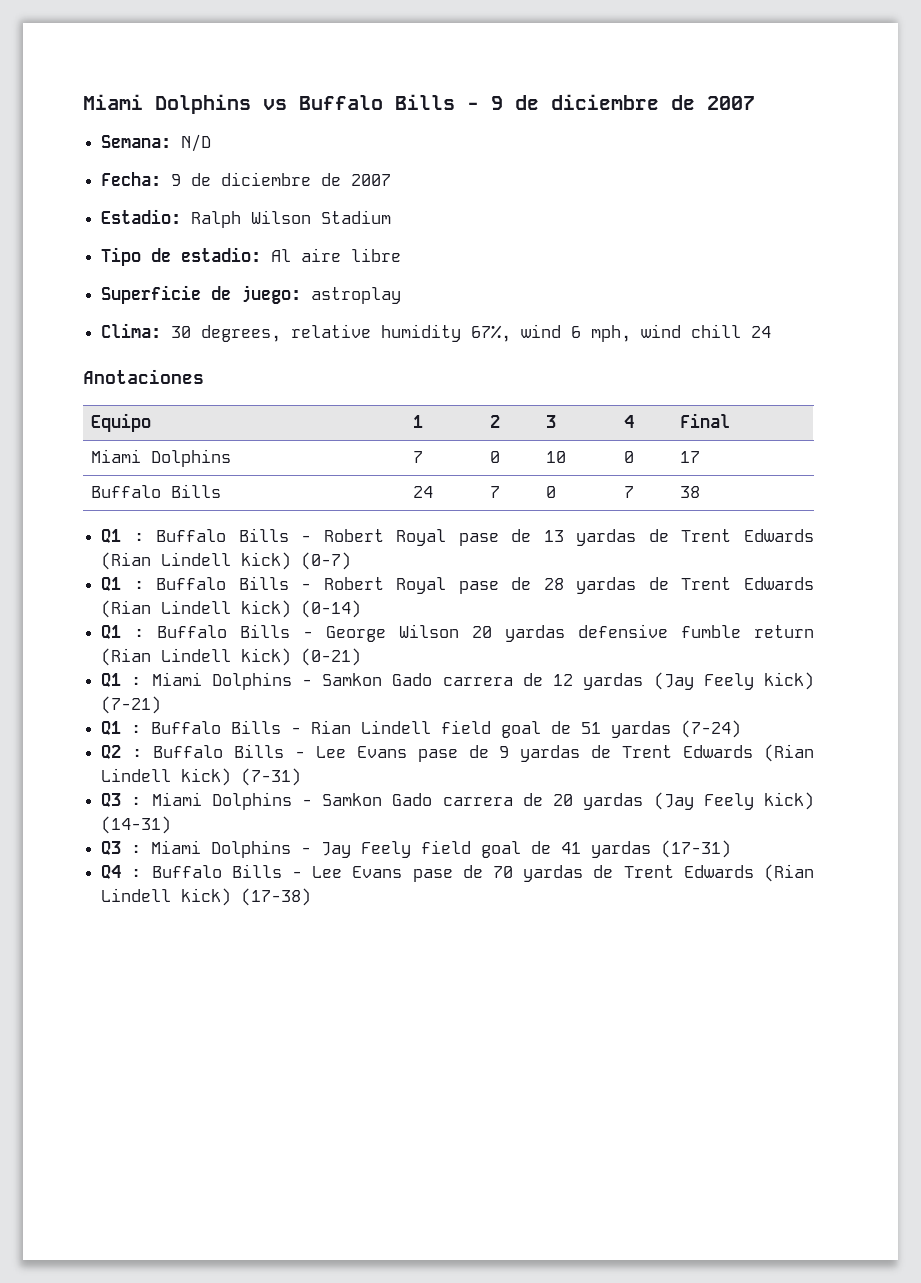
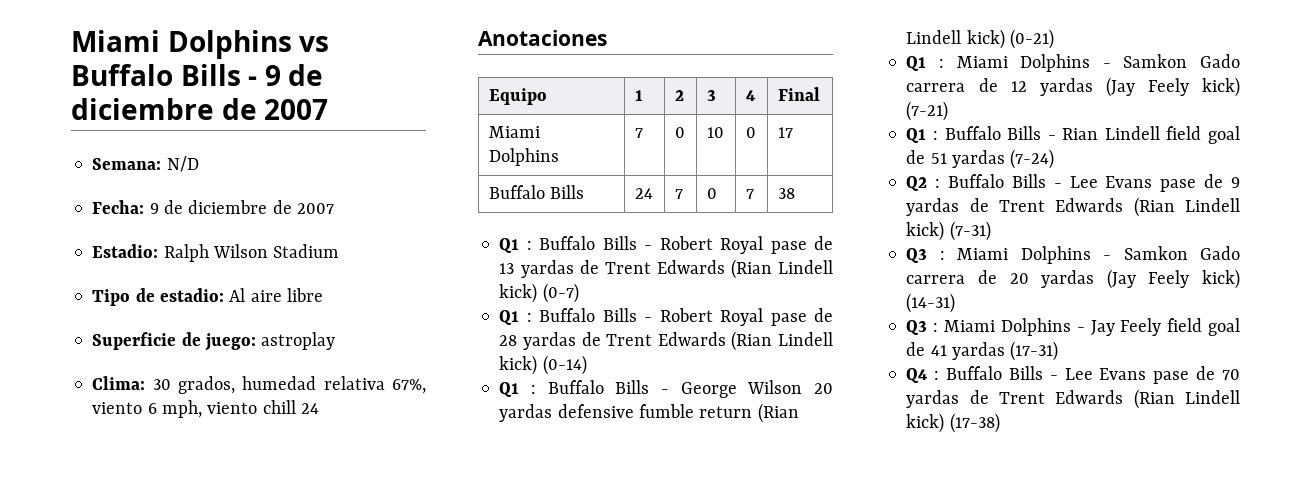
[201,324,562,342] degrees, relative humidity 67%, wind -> [178,376,426,394] [92,402,143,414] grados, humedad relativa 67%, viento
[641,324,682,338] wind -> [207,402,258,414] viento

